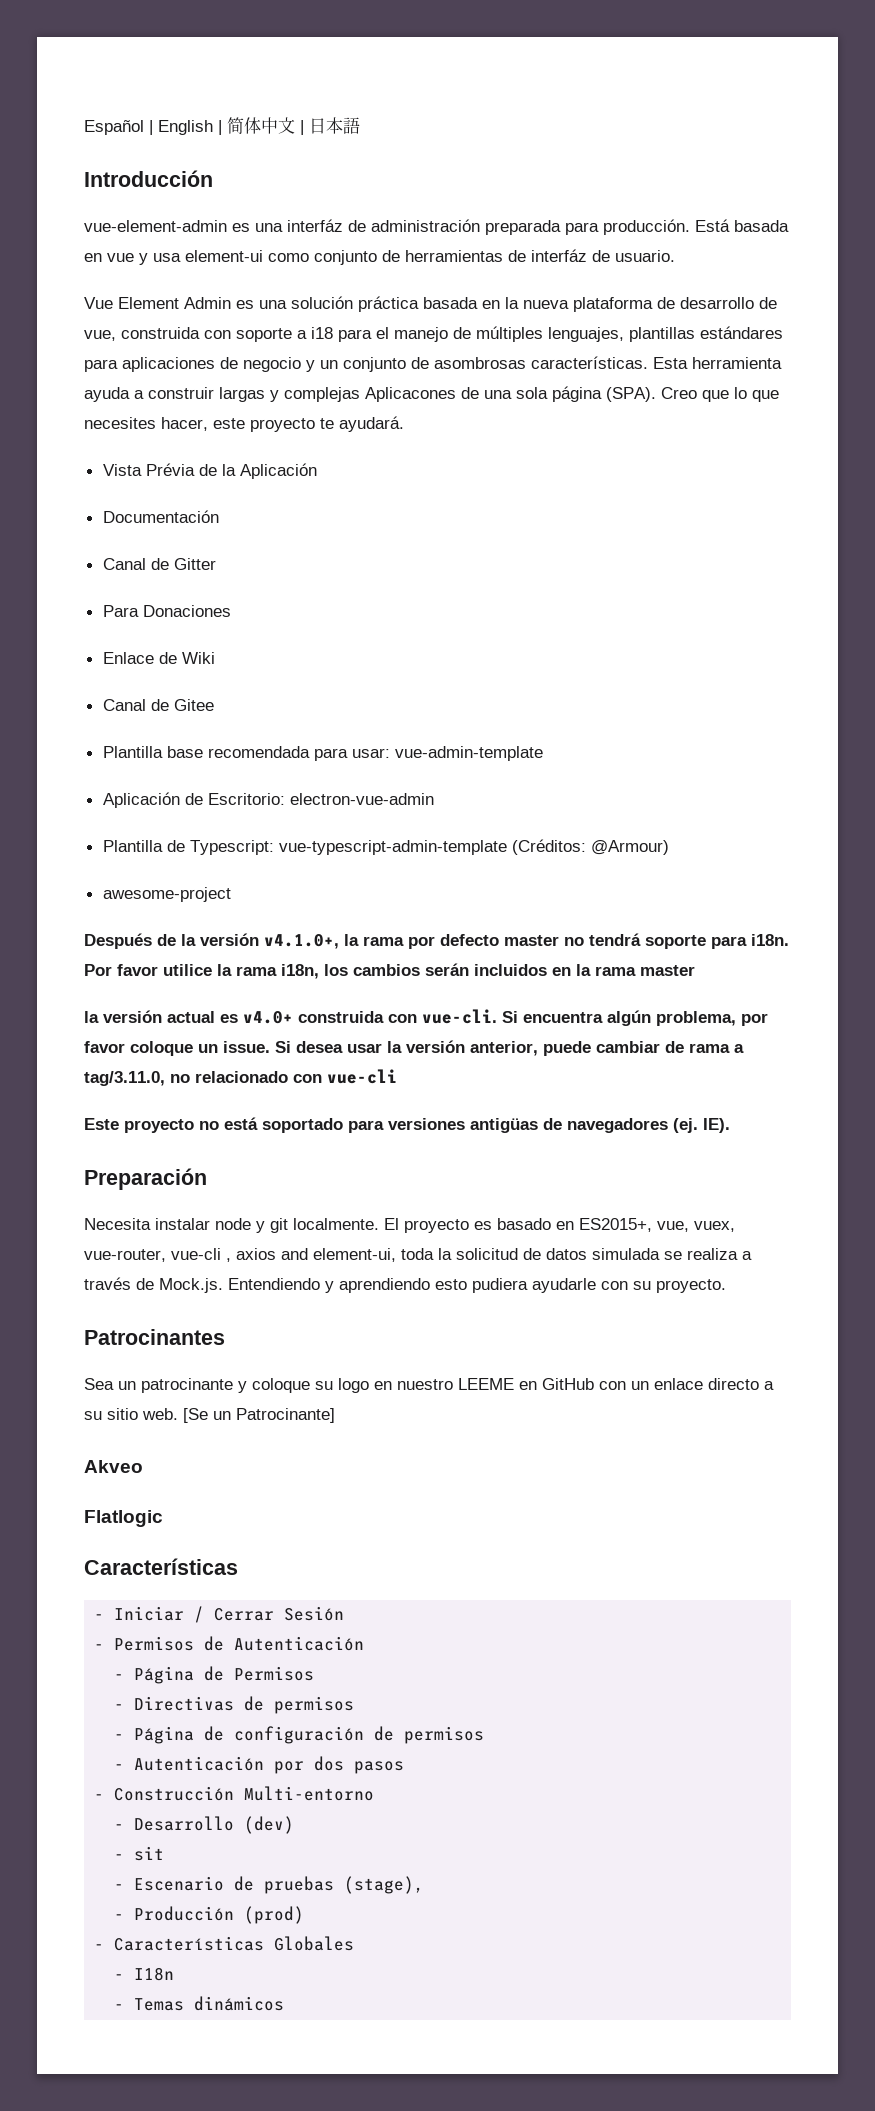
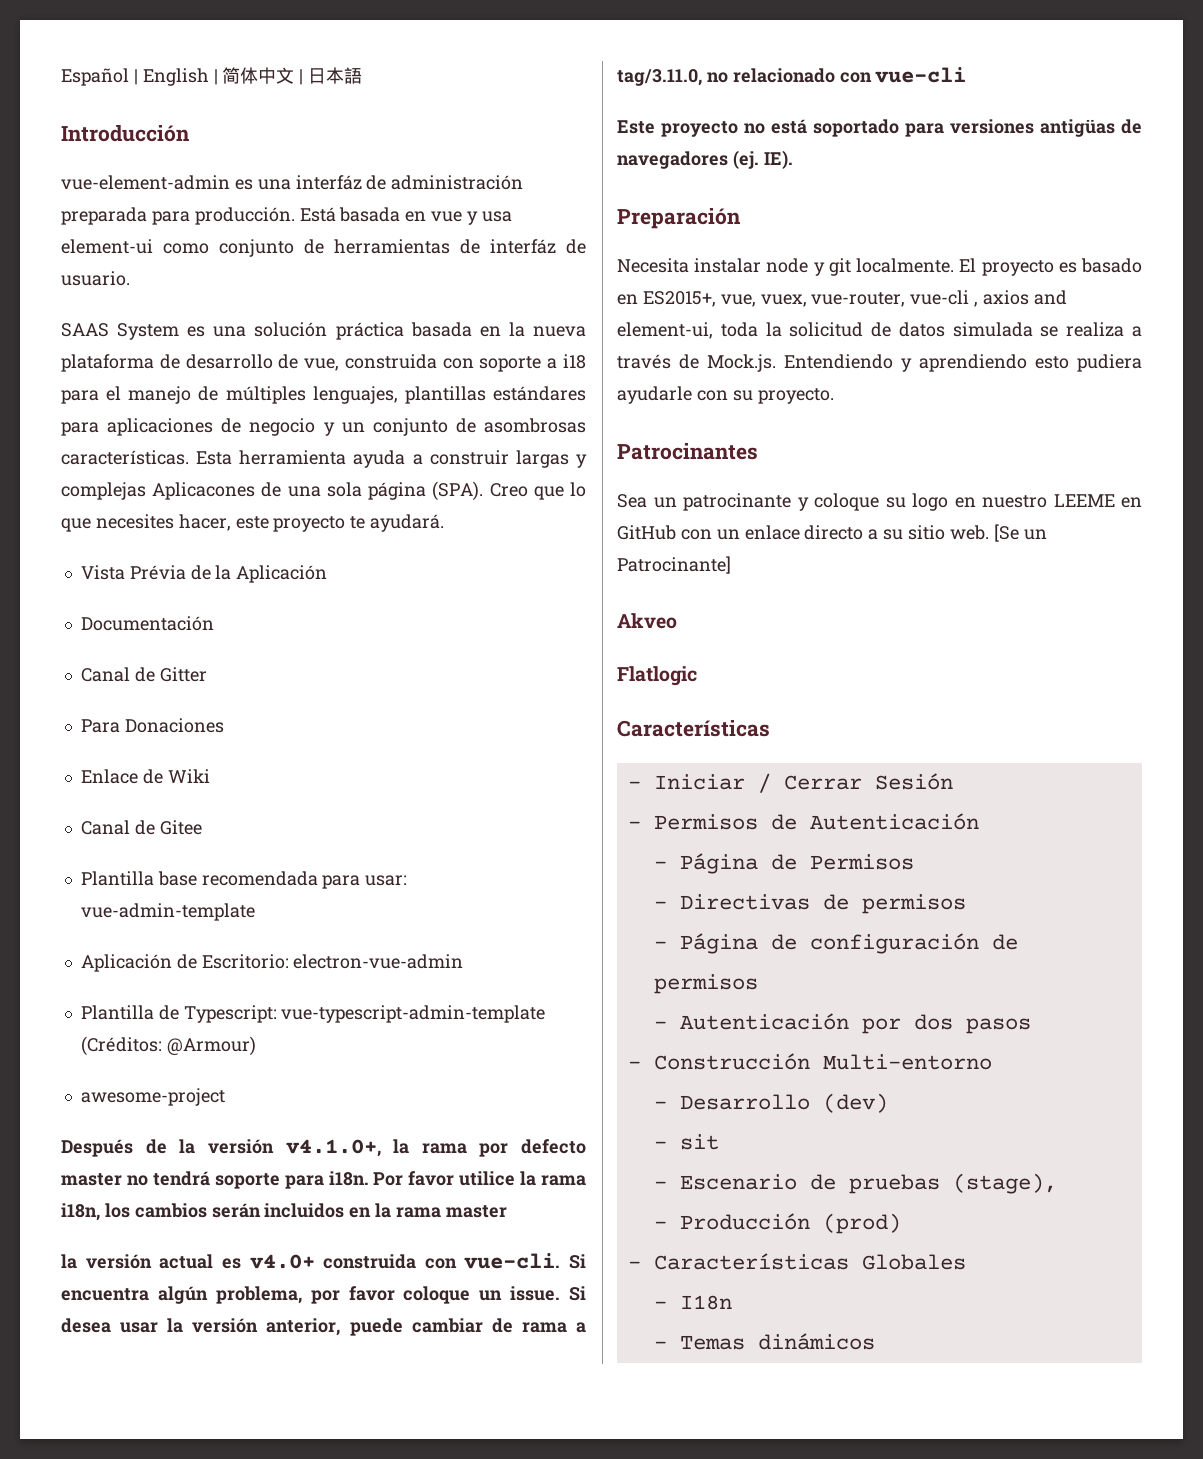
[84,297,231,309] Vue Element Admin -> [61,323,180,340] SAAS System

